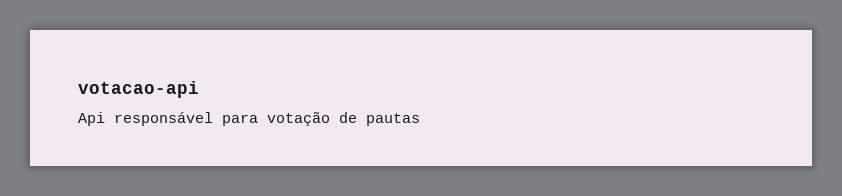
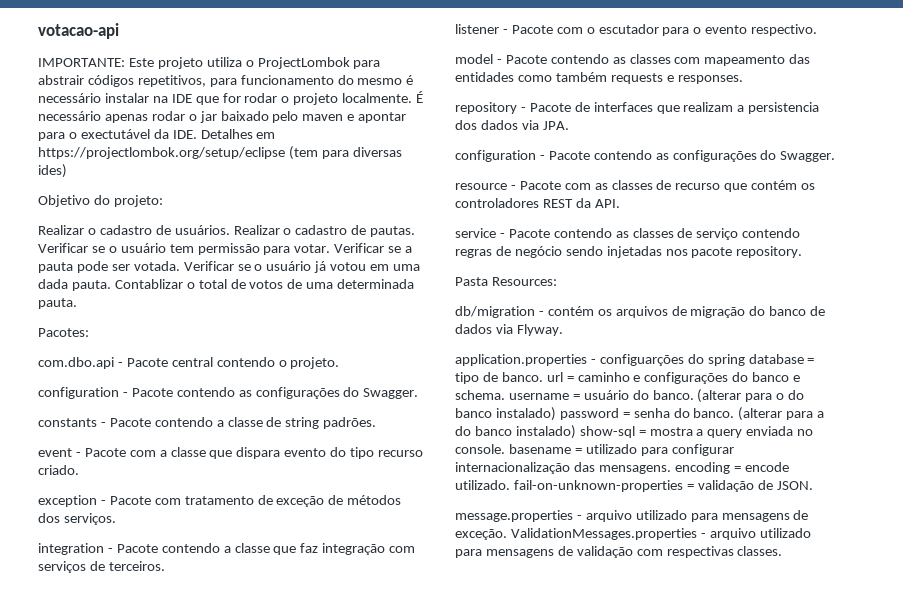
[78,112,420,126] Api responsável para votação de pautas -> [38,57,381,69] [38,75,414,87] [38,91,424,105] [38,111,407,123] [38,129,276,141] [38,146,402,160] [38,164,67,178] [38,195,163,207] [38,225,416,237] [38,243,413,255] [38,261,421,273] [38,279,415,291] [38,298,77,309] [38,328,89,337] [38,357,340,369] [38,387,419,399] [38,417,377,429] [38,447,424,459] [38,465,79,475] [38,495,402,507] [38,513,116,525] [38,543,416,555] [38,561,165,573] [455,24,818,36] [455,54,811,66] [455,72,743,84] [455,102,820,114] [455,120,569,130] [455,150,836,162] [455,180,816,192] [455,198,620,208] [455,228,801,240] [455,246,803,258] [455,277,557,286] [455,306,826,318] [455,324,563,336] [455,354,815,366] [455,372,801,384] [455,389,805,403] [455,407,825,421] [455,425,814,439] [455,444,734,456] [455,462,789,474] [455,480,813,492] [455,510,809,522] [455,528,811,540] [455,546,783,558] IMPORTANTE: Este projeto utiliza o ProjectLombok para abstrair códigos repetitivos, para funcionamento do mesmo é necessário instalar na IDE que for rodar o projeto localmente. É necessário apenas rodar o jar baixado pelo maven e apontar para o exectutável da IDE. Detalhes em https://projectlombok.org/setup/eclipse (tem para diversas ides) // Objetivo do projeto: // Realizar o cadastro de usuários. Realizar o cadastro de pautas. Verificar se o usuário tem permissão para votar. Verificar se a pauta pode ser votada. Verificar se o usuário já votou em uma dada pauta. Contablizar o total de votos de uma determinada pauta. // Pacotes: // com.dbo.api - Pacote central contendo o projeto. // configuration - Pacote contendo as configurações do Swagger. // constants - Pacote contendo a classe de string padrões. // event - Pacote com a classe que dispara evento do tipo recurso criado. // exception - Pacote com tratamento de exceção de métodos dos serviços. // integration - Pacote contendo a classe que faz integração com serviços de terceiros. // listener - Pacote com o escutador para o evento respectivo. // model - Pacote contendo as classes com mapeamento das entidades como também requests e responses. // repository - Pacote de interfaces que realizam a persistencia dos dados via JPA. // configuration - Pacote contendo as configurações do Swagger. // resource - Pacote com as classes de recurso que contém os controladores REST da API. // service - Pacote contendo as classes de serviço contendo regras de negócio sendo injetadas nos pacote repository. // Pasta Resources: // db/migration - contém os arquivos de migração do banco de dados via Flyway. // application.properties - configuarções do spring database = tipo de banco. url = caminho e configurações do banco e schema. username = usuário do banco. (alterar para o do banco instalado) password = senha do banco. (alterar para a do banco instalado) show-sql = mostra a query enviada no console. basename = utilizado para configurar internacionalização das mensagens. encoding = encode utilizado. fail-on-unknown-properties = validação de JSON. // message.properties - arquivo utilizado para mensagens de exceção. ValidationMessages.properties - arquivo utilizado para mensagens de validação com respectivas classes.

